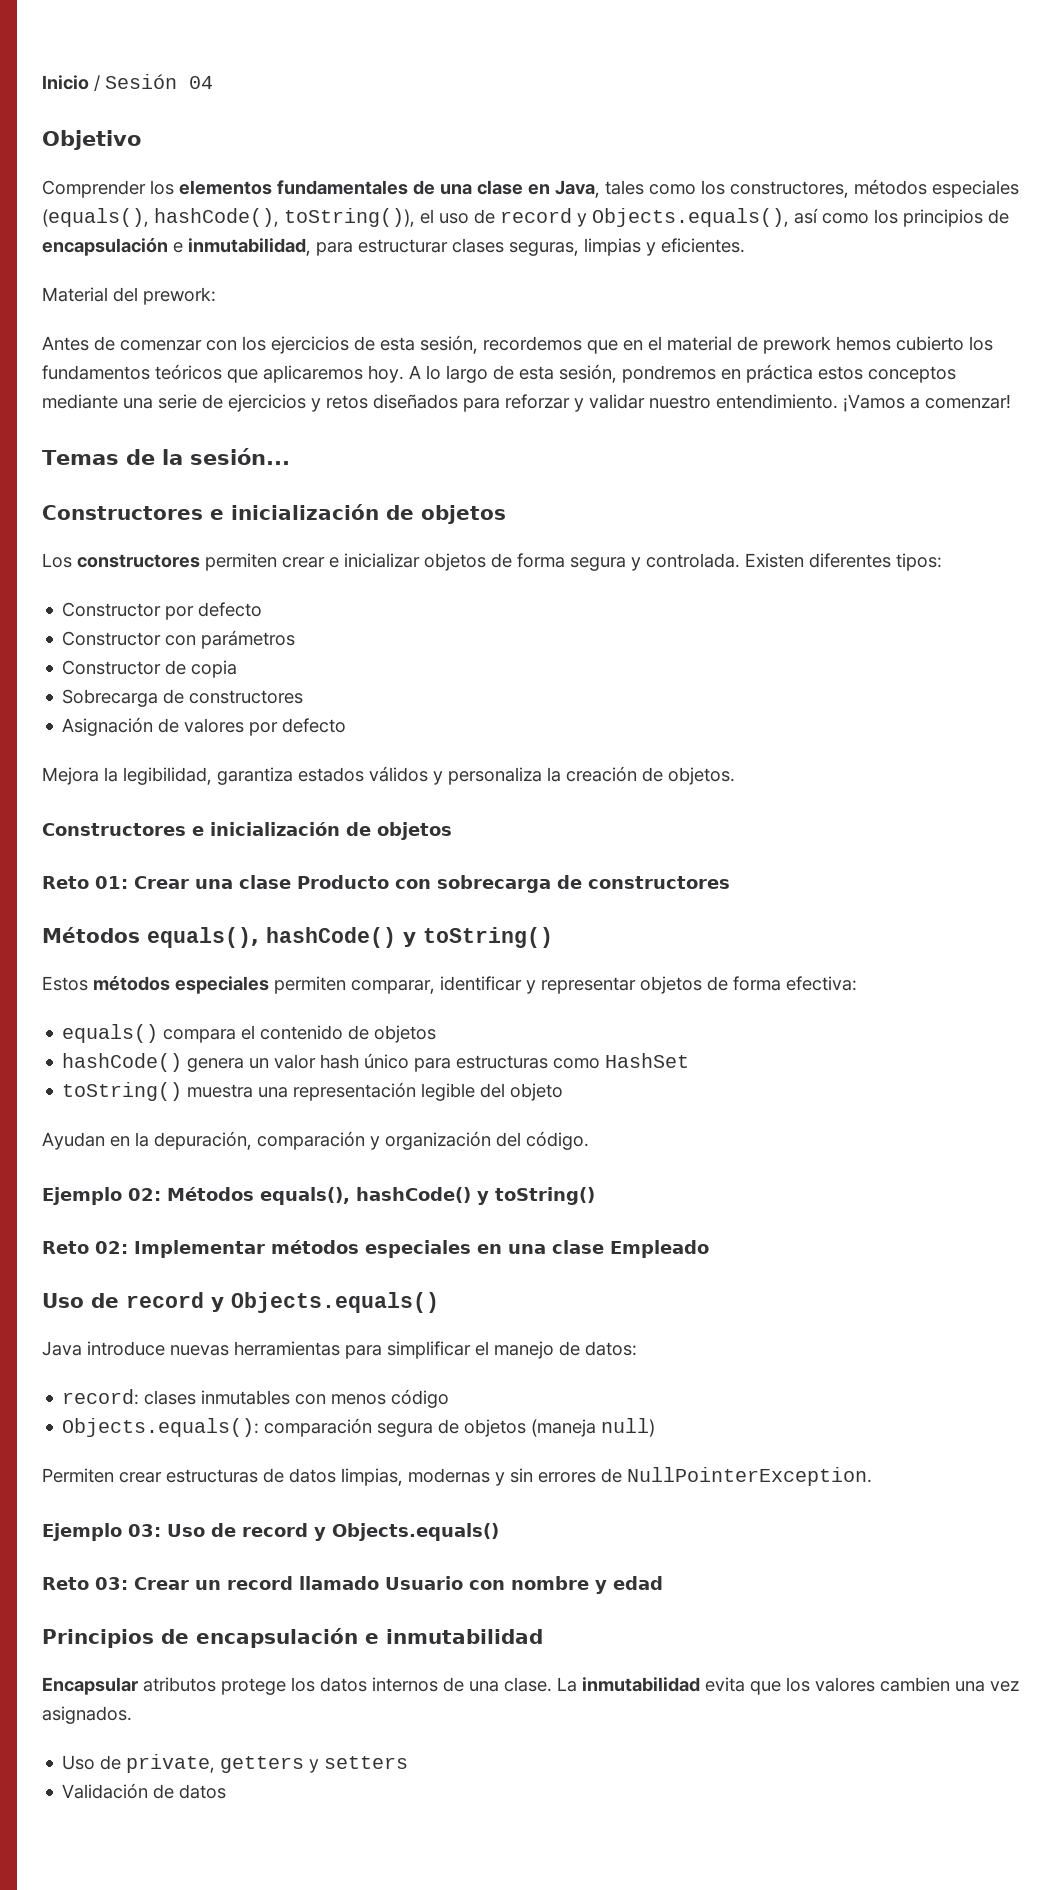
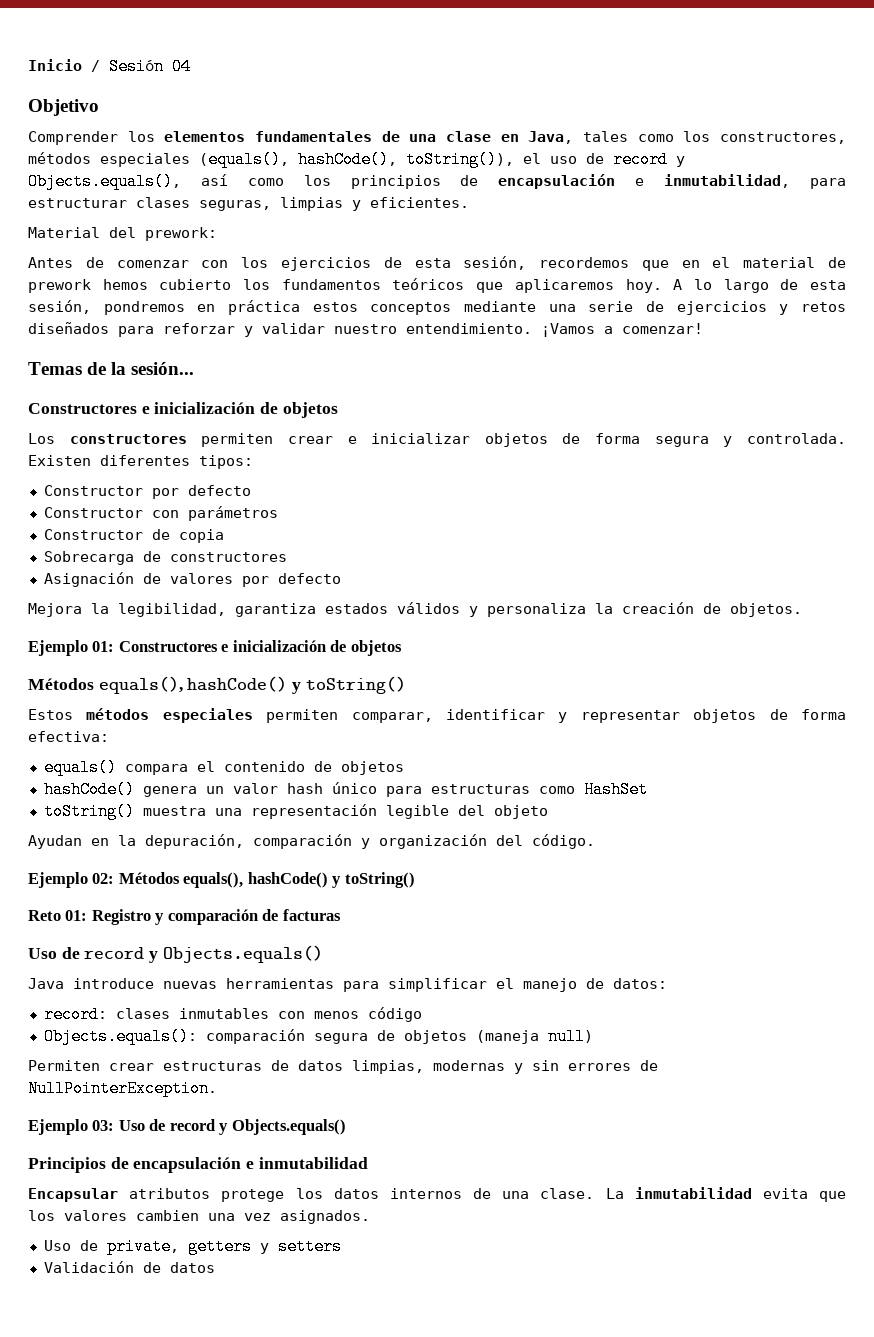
[42,822,452,840] [42,875,730,893] Constructores e inicialización de objetos // Reto 01: Crear una clase Producto con sobrecarga de constructores -> [28,640,402,656] Ejemplo 01: Constructores e inicialización de objetos
[95,1240,709,1258] 02: Implementar métodos especiales en una clase Empleado -> [65,909,341,925] 01: Registro y comparación de facturas
[42,1576,663,1594] // Reto 03: Crear un record llamado Usuario con nombre y edad -> (346, 1127) none

